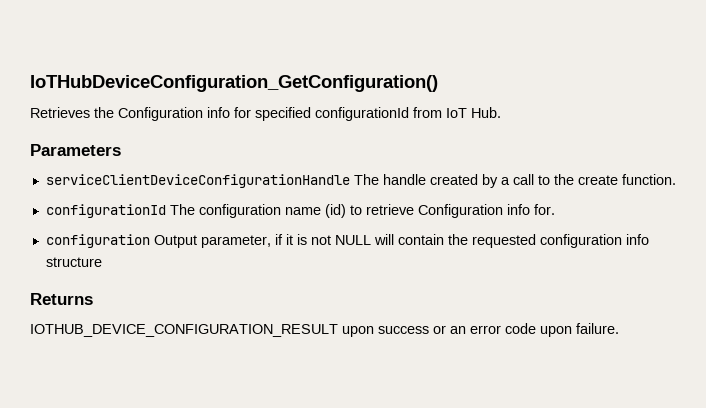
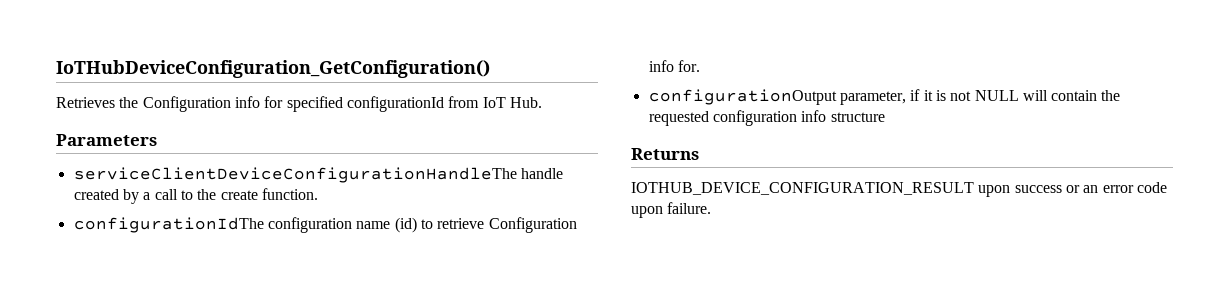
[45,174,379,188] serviceClientDeviceConfigurationHandle The -> [73,167,517,183] serviceClientDeviceConfigurationHandleThe
[45,204,195,218] configurationId The -> [73,217,264,233] configurationIdThe
[45,234,197,248] configuration Output -> [648,89,837,105] configurationOutput

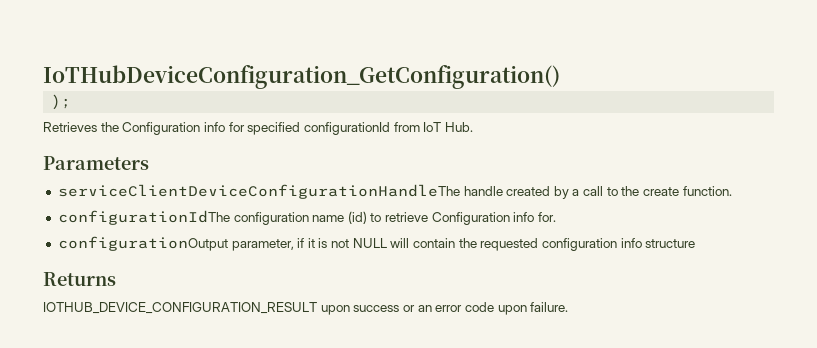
(490, 69) none -> [51,94,72,110] // );

